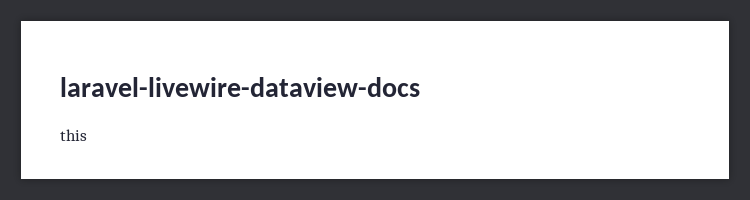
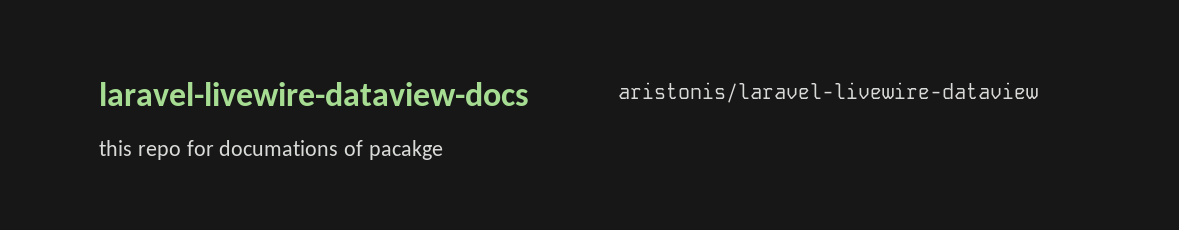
(87, 135) none -> [137,140,444,160] [618,82,1038,103] repo for documations of pacakge aristonis/laravel-livewire-dataview

